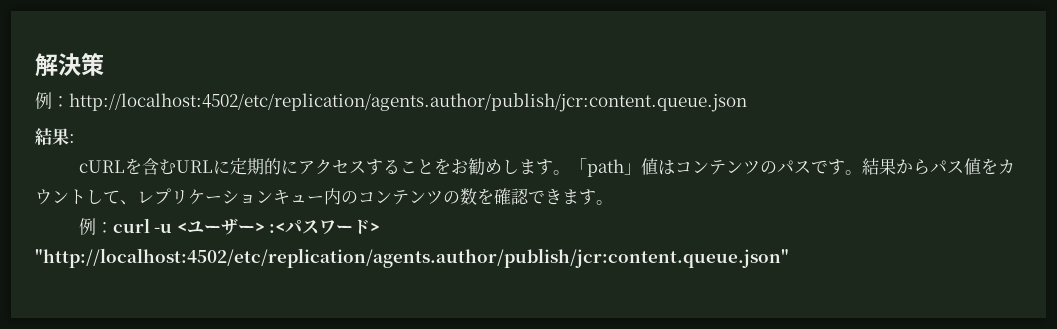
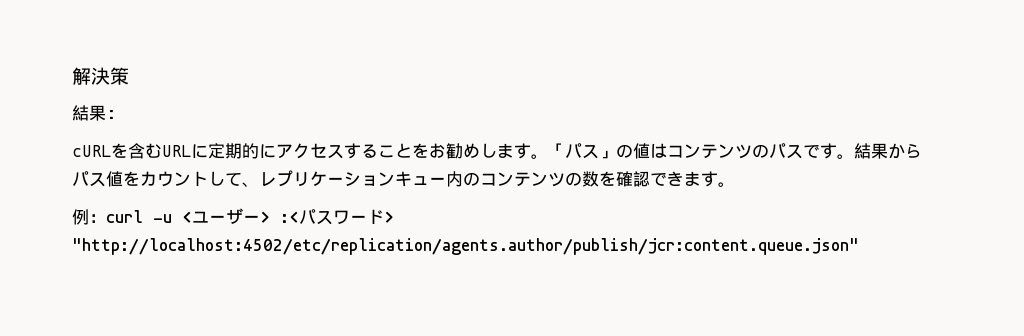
[35,92,747,112] // 例：http://localhost:4502/etc/replication/agents.author/publish/jcr:content.queue.json -> (129, 76) none
[586,159,641,177] path」 -> [565,143,633,159] パス」の

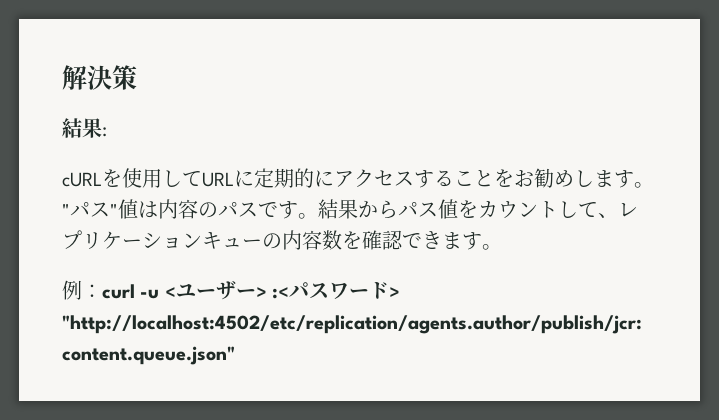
[128,143,162,159] 含む -> [122,168,202,188] 使用して
[548,143,752,159] 「パス」の値はコンテンツ -> [62,199,198,219] "パス"値は内容
[446,171,582,187] 内のコンテンツの -> [262,230,322,250] の内容

